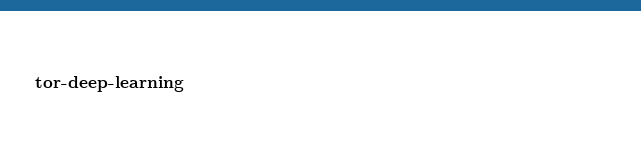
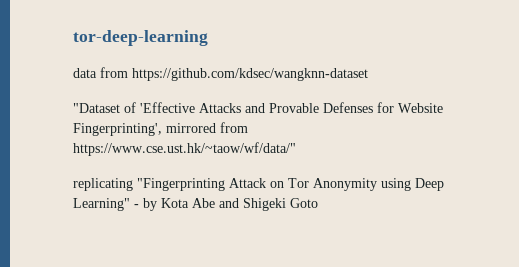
(184, 84) none -> [73,67,368,81] [73,102,443,113] [73,122,248,136] [73,142,296,156] [73,178,444,191] [73,198,318,211] // data from https://github.com/kdsec/wangknn-dataset // "Dataset of 'Effective Attacks and Provable Defenses for Website Fingerprinting', mirrored from https://www.cse.ust.hk/~taow/wf/data/" // replicating "Fingerprinting Attack on Tor Anonymity using Deep Learning" - by Kota Abe and Shigeki Goto

